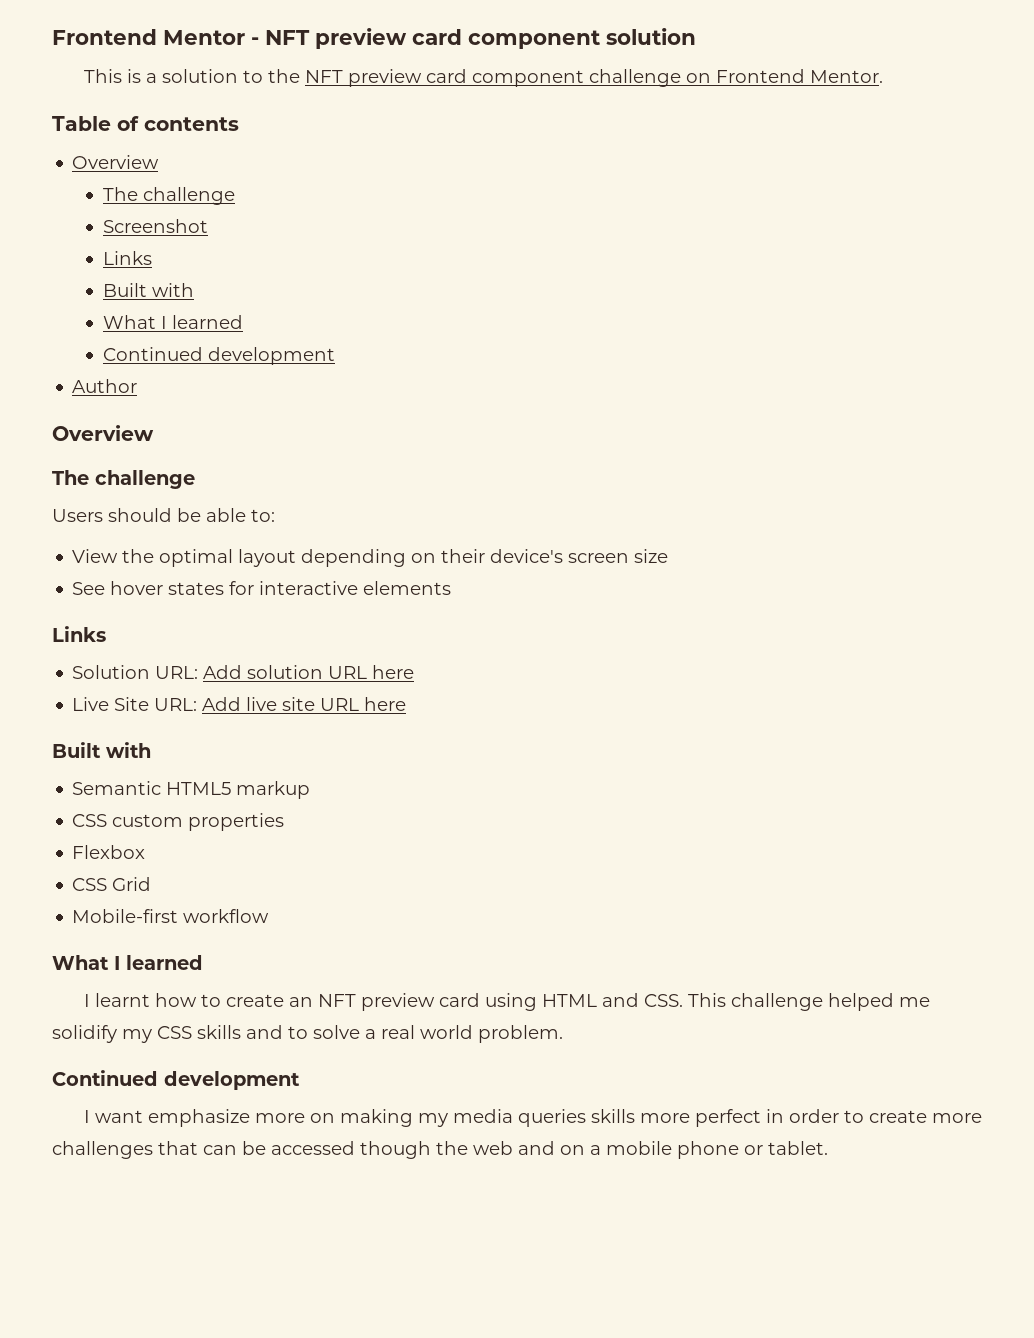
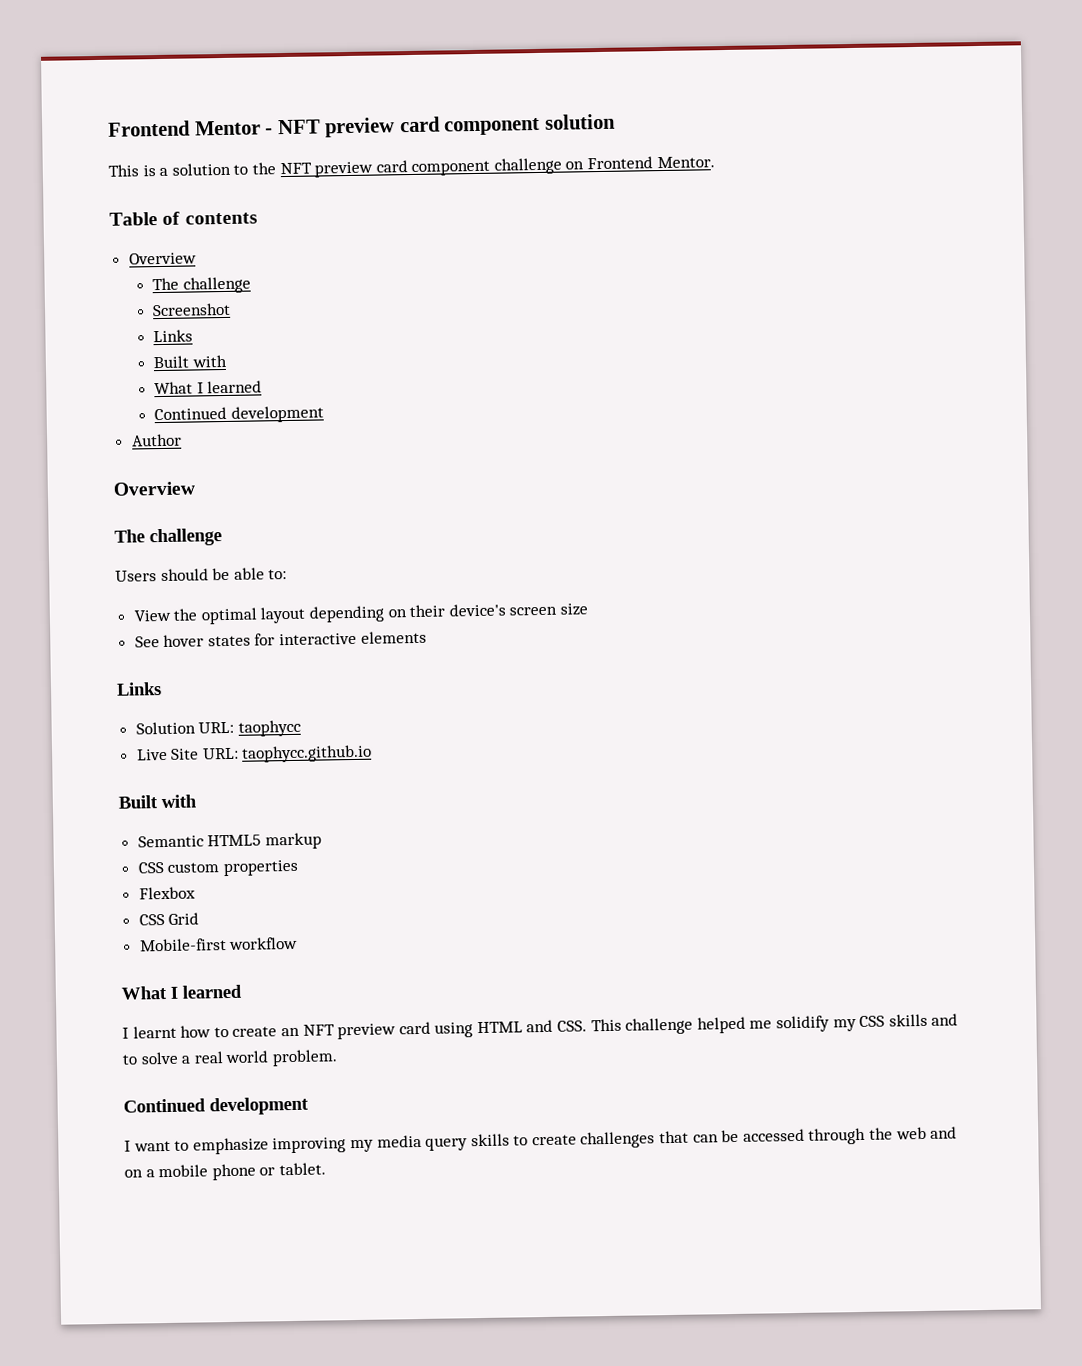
[203,665,415,679] Add solution URL here -> [237,719,301,737] taophycc
[202,697,407,711] Add live site URL here -> [241,744,373,763] taophycc.github.io
[147,1109,982,1127] emphasize more on making my media queries skills more perfect in order to create more -> [174,1133,577,1155] to emphasize improving my media query skills to create
[360,1141,431,1159] though -> [808,1127,867,1145] through

